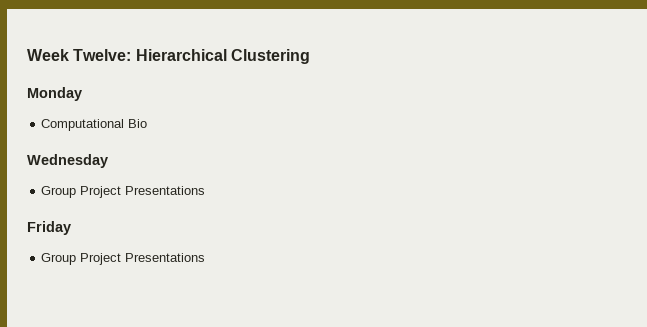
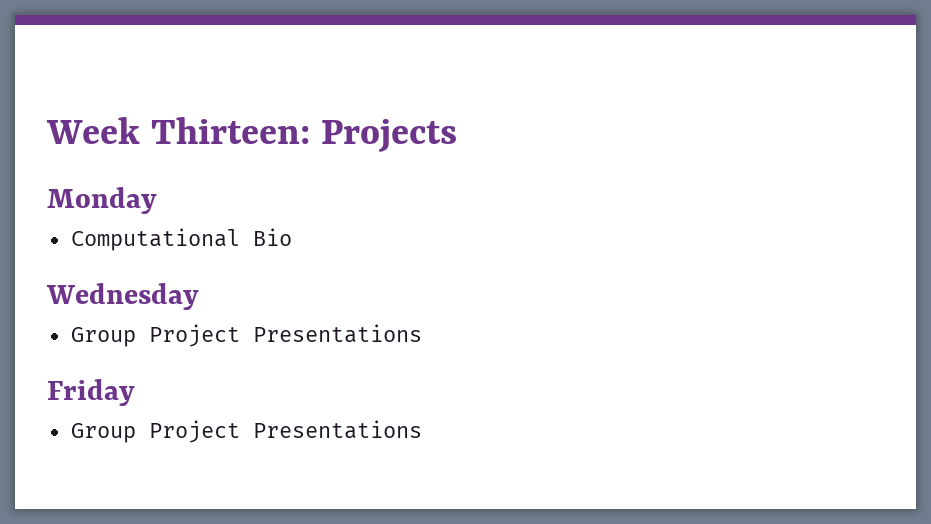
[73,49,310,64] Twelve: Hierarchical Clustering -> [151,117,458,153] Thirteen: Projects

